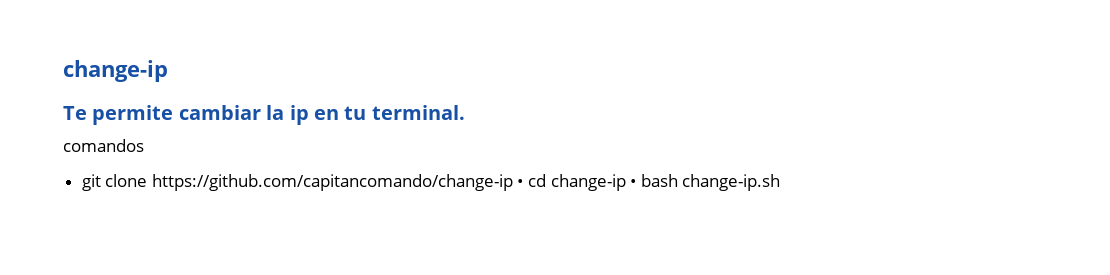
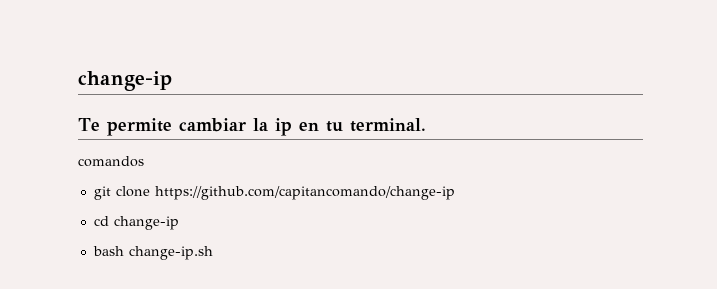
[517,179,524,187] • -> (455, 193) //
[630,179,637,187] • -> (179, 223) //

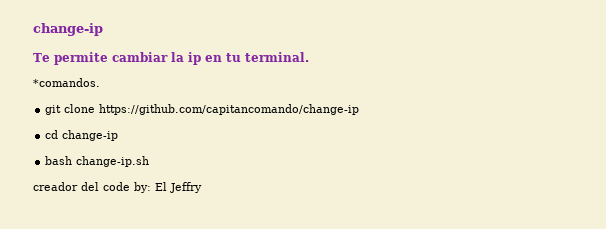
[78,156,144,167] comandos -> [33,78,100,87] *comandos.
(213, 253) none -> [33,182,202,193] // creador del code by: El Jeffry

